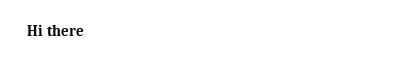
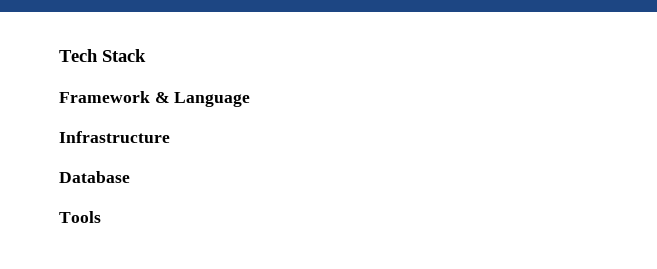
[27,24,85,36] Hi there -> [59,49,146,62] [59,91,251,107] [59,131,170,143] [59,171,130,183] [59,211,101,223] Tech Stack // Framework & Language // Infrastructure // Database // Tools

